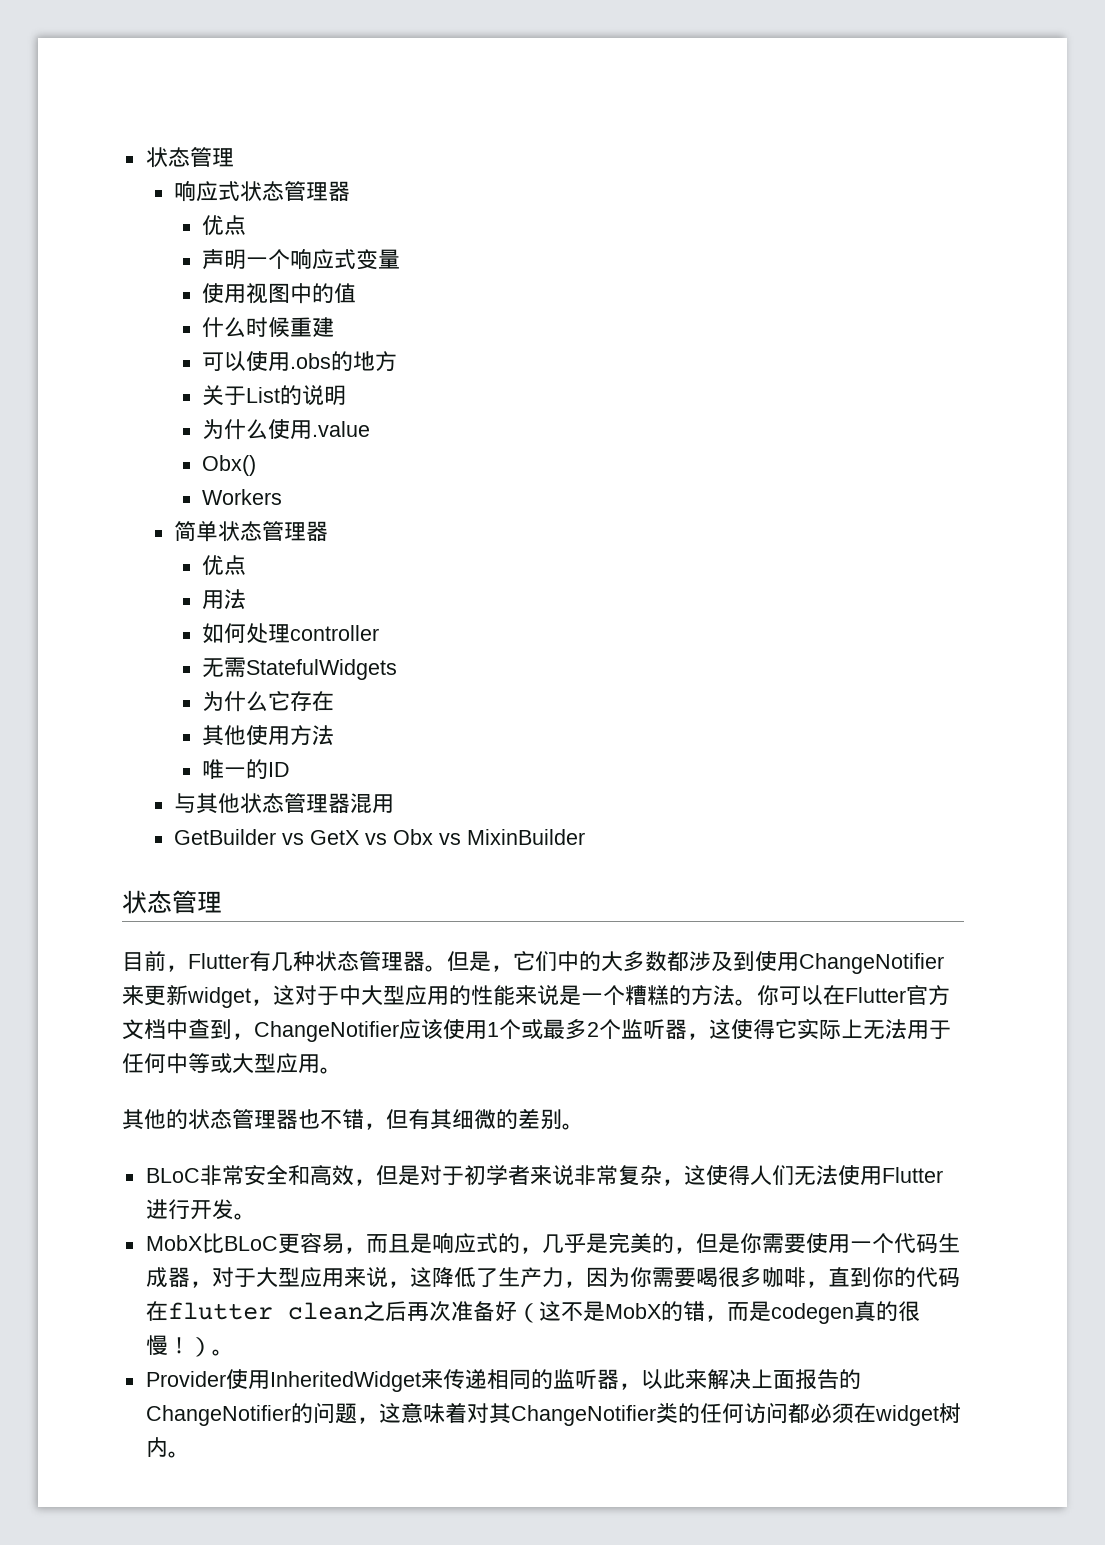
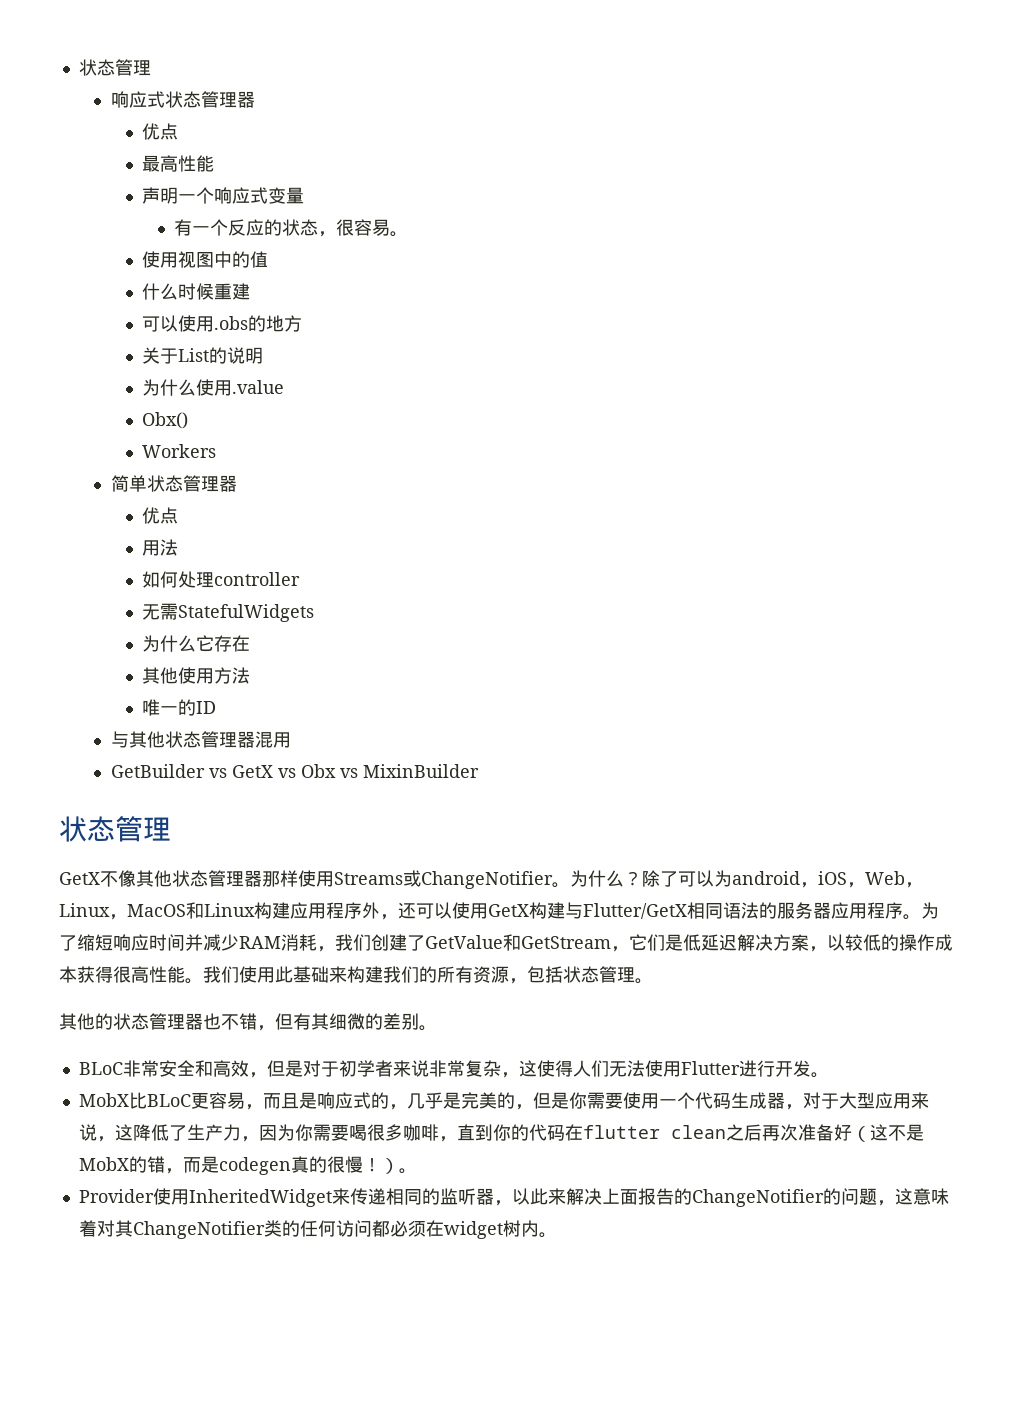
(247, 225) none -> [142,155,215,172] // 最高性能
(401, 259) none -> [174,219,409,237] // 有一个反应的状态，很容易。
[122,950,944,974] [122,985,950,1008] [122,1019,951,1042] [122,1053,320,1074] 目前，Flutter有几种状态管理器。但是，它们中的大多数都涉及到使用ChangeNotifier来更新widget，这对于中大型应用的性能来说是一个糟糕的方法。你可以在Flutter官方文档中查到，ChangeNotifier应该使用1个或最多2个监听器，这使得它实际上无法用于任何中等或大型应用 -> [59,870,923,889] [59,902,939,920] [59,934,953,952] [59,966,635,984] GetX不像其他状态管理器那样使用Streams或ChangeNotifier。为什么？除了可以为android，iOS，Web，Linux，MacOS和Linux构建应用程序外，还可以使用GetX构建与Flutter/GetX相同语法的服务器应用程序。为了缩短响应时间并减少RAM消耗，我们创建了GetValue和GetStream，它们是低延迟解决方案，以较低的操作成本获得很高性能。我们使用此基础来构建我们的所有资源，包括状态管理

